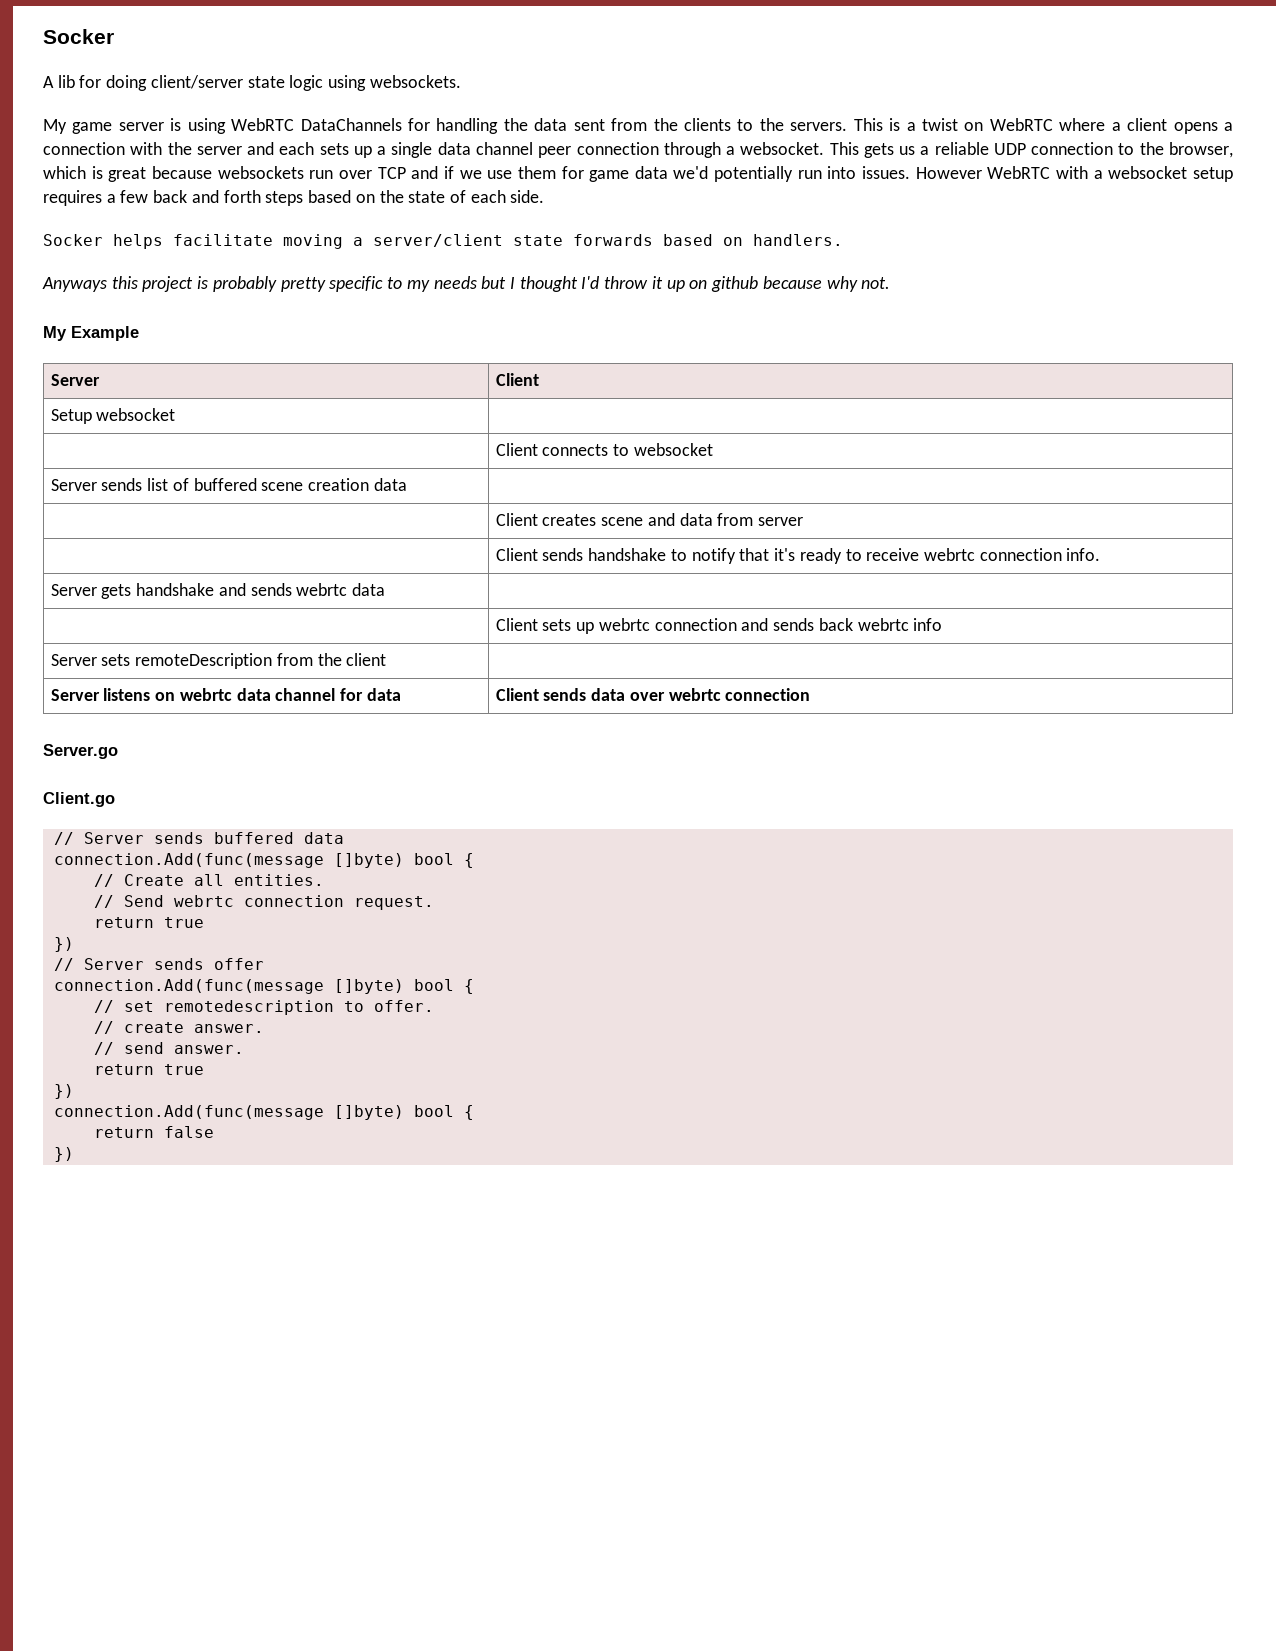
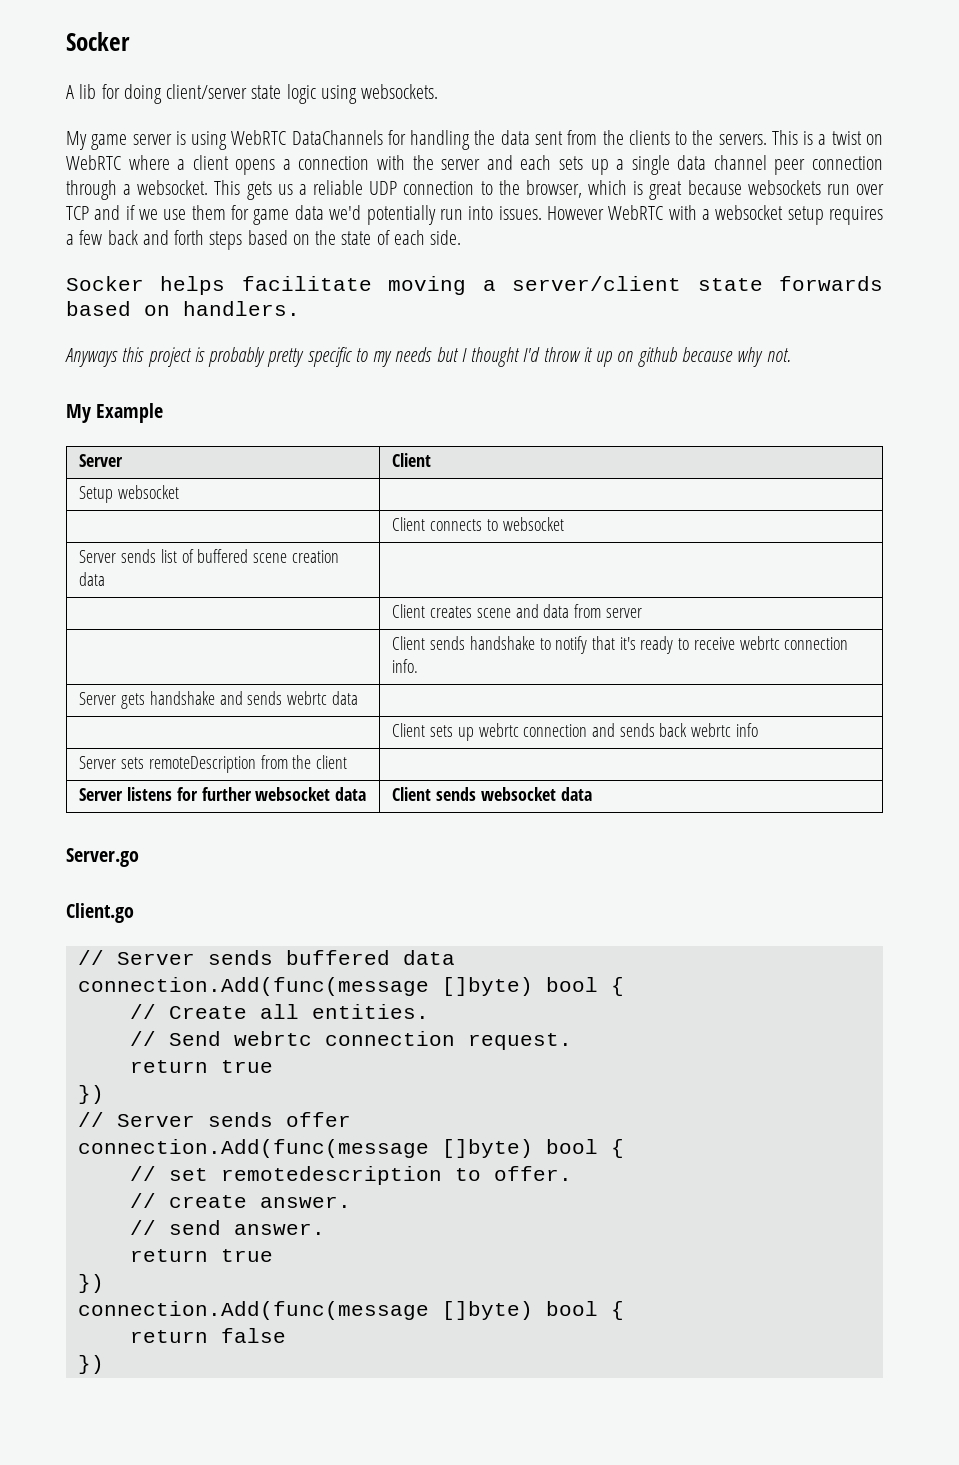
[155,688,364,701] on webrtc data channel for -> [176,787,331,801] for further websocket
[591,688,811,701] data over webrtc connection -> [480,787,592,801] websocket data

